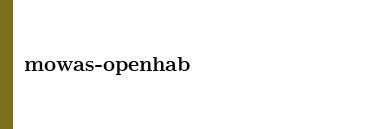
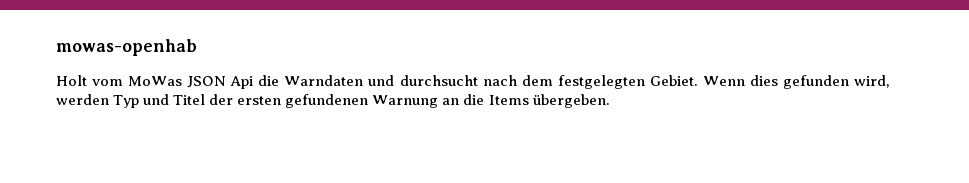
(190, 66) none -> [56,75,890,89] [56,94,610,108] // Holt vom MoWas JSON Api die Warndaten und durchsucht nach dem festgelegten Gebiet. Wenn dies gefunden wird, werden Typ und Titel der ersten gefundenen Warnung an die Items übergeben.

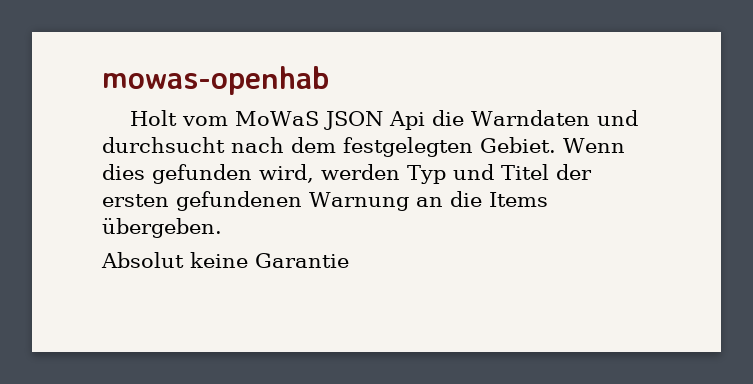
[128,76,183,86] MoWas -> [234,111,319,126] MoWaS
(610, 101) none -> [101,252,349,268] // Absolut keine Garantie

